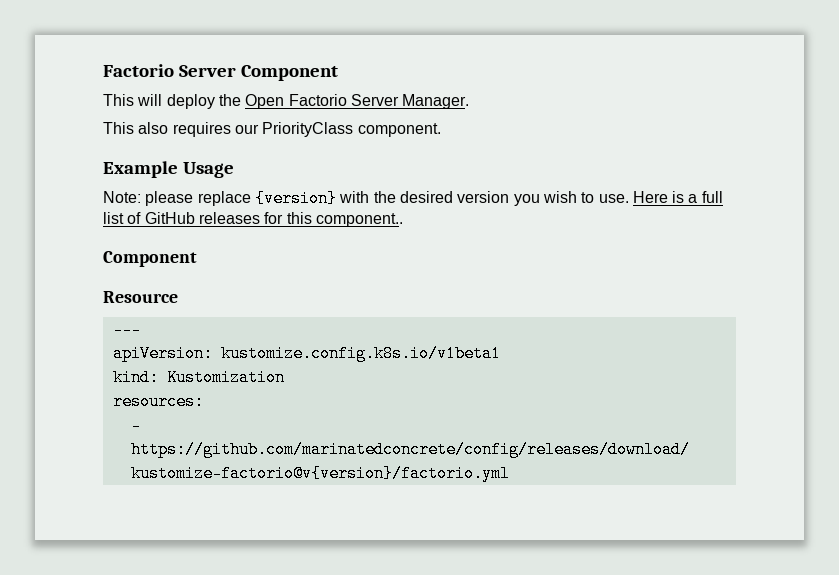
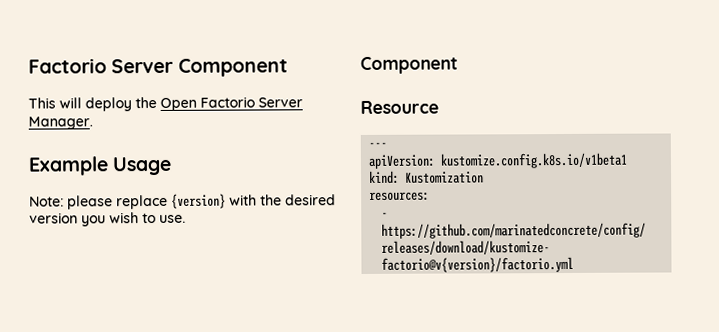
[103,122,441,137] // This also requires our PriorityClass component. -> (93, 123) none
[632,191,723,203] [103,212,403,227] Here is a full list of GitHub releases for this component.. -> (186, 218) none

